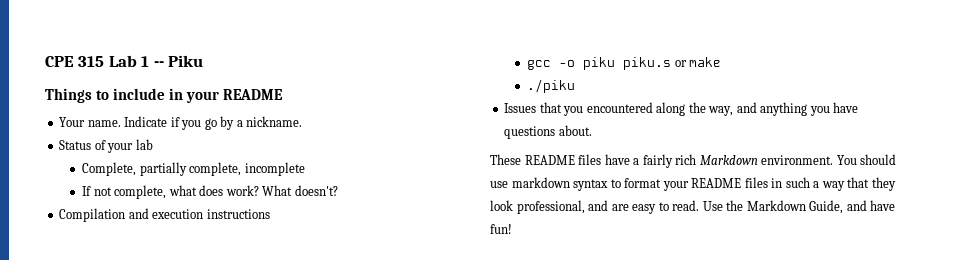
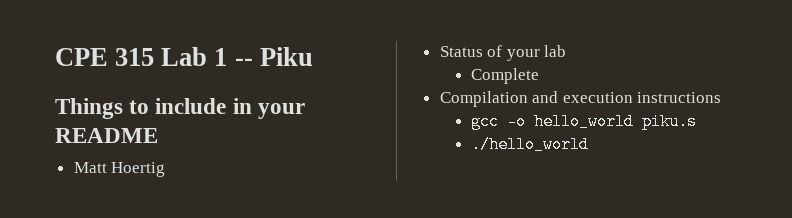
[59,116,303,130] [59,139,153,153] [82,162,305,176] [82,185,338,199] Your name. Indicate if you go by a nickname. // Status of your lab // Complete, partially complete, incomplete // If not complete, what does work? What doesn't? -> [73,162,166,177] [439,45,567,61] [470,68,539,84] Matt Hoertig // Status of your lab // Complete
[583,57,616,70] piku -> [533,113,634,130] hello_world
[674,57,722,67] [527,79,576,93] [504,102,859,116] [504,125,592,139] [490,154,897,168] [490,177,896,191] [490,200,896,214] [490,224,512,234] or make // ./piku // Issues that you encountered along the way, and anything you have questions about. // These README files have a fairly rich Markdown environment. You should use markdown syntax to format your README files in such a way that they look professional, and are easy to read. Use the Markdown Guide, and have fun! -> [470,136,589,153] // ./hello_world

